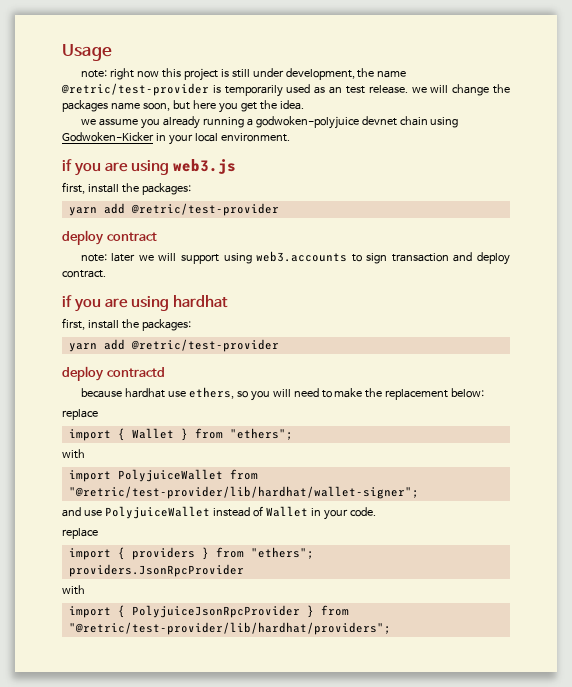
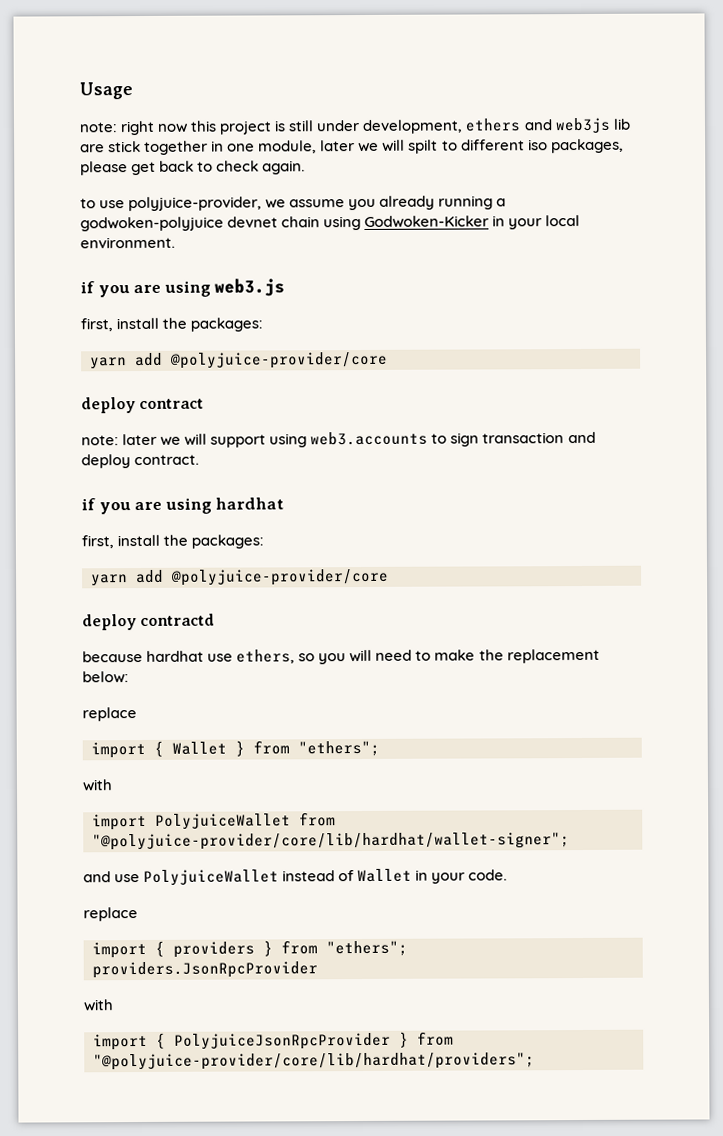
[357,68,407,78] [61,83,510,97] [62,100,304,113] the name @retric/test-provider is temporarily used as an test release. we will change the packages name soon, but here you get the idea. // -> [465,117,631,134] [80,138,624,155] [80,160,306,176] [80,196,263,212] ethers and web3js lib are stick together in one module, later we will spilt to different iso packages, please get back to check again. // to use polyjuice-provider,
[130,203,279,216] @retric/test-provider -> [170,351,388,369] @polyjuice-provider/core
[130,339,279,352] @retric/test-provider -> [171,568,389,586] @polyjuice-provider/core
[68,486,419,499] "@retric/test-provider/lib/hardhat/wallet-signer"; -> [92,832,570,851] "@polyjuice-provider/core/lib/hardhat/wallet-signer";
[68,622,391,635] "@retric/test-provider/lib/hardhat/providers"; -> [93,1052,535,1071] "@polyjuice-provider/core/lib/hardhat/providers";

